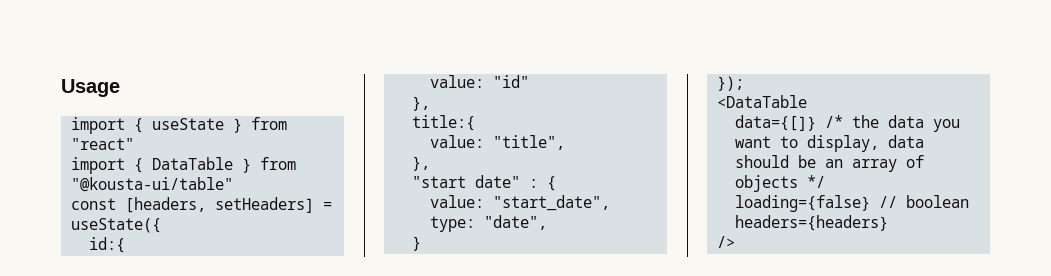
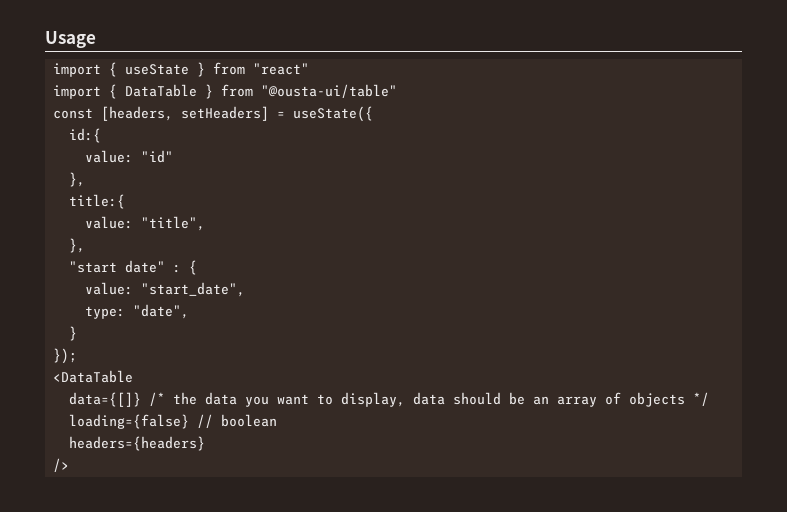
[70,177,233,192] "@kousta-ui/table" -> [261,84,398,98] "@ousta-ui/table"

